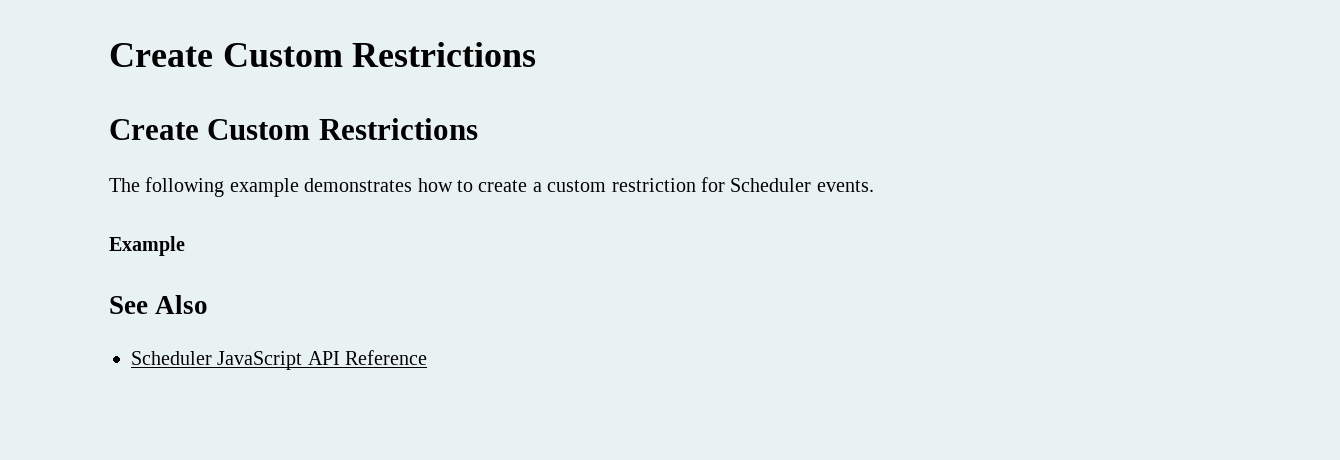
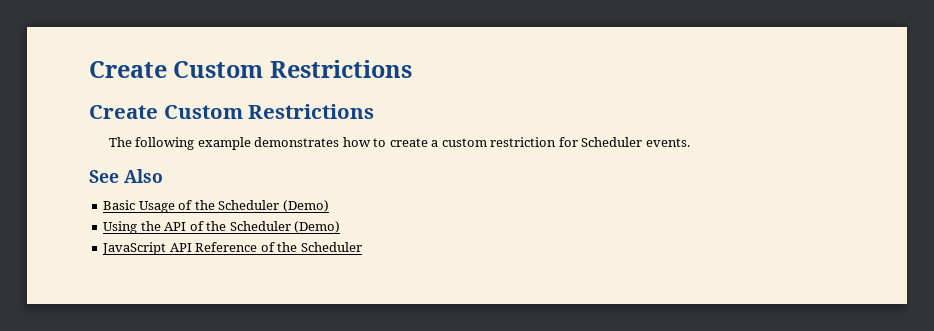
[109,236,185,256] // Example -> (690, 142) none
[131,350,428,370] Scheduler JavaScript API Reference -> [103,200,329,213] [103,221,341,234] [102,242,362,255] Basic Usage of the Scheduler (Demo) // Using the API of the Scheduler (Demo) // JavaScript API Reference of the Scheduler

